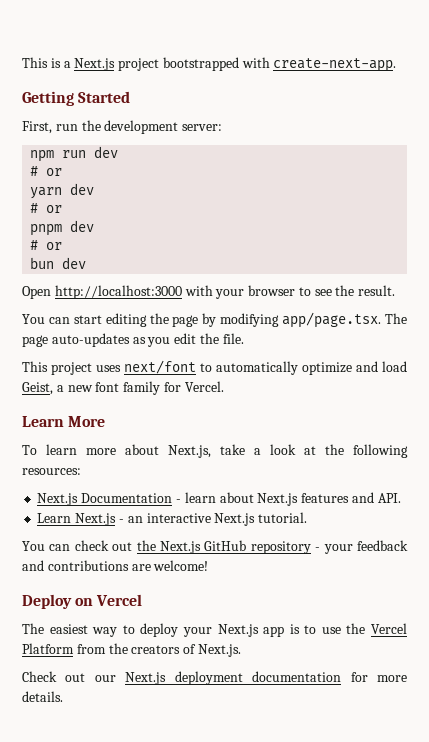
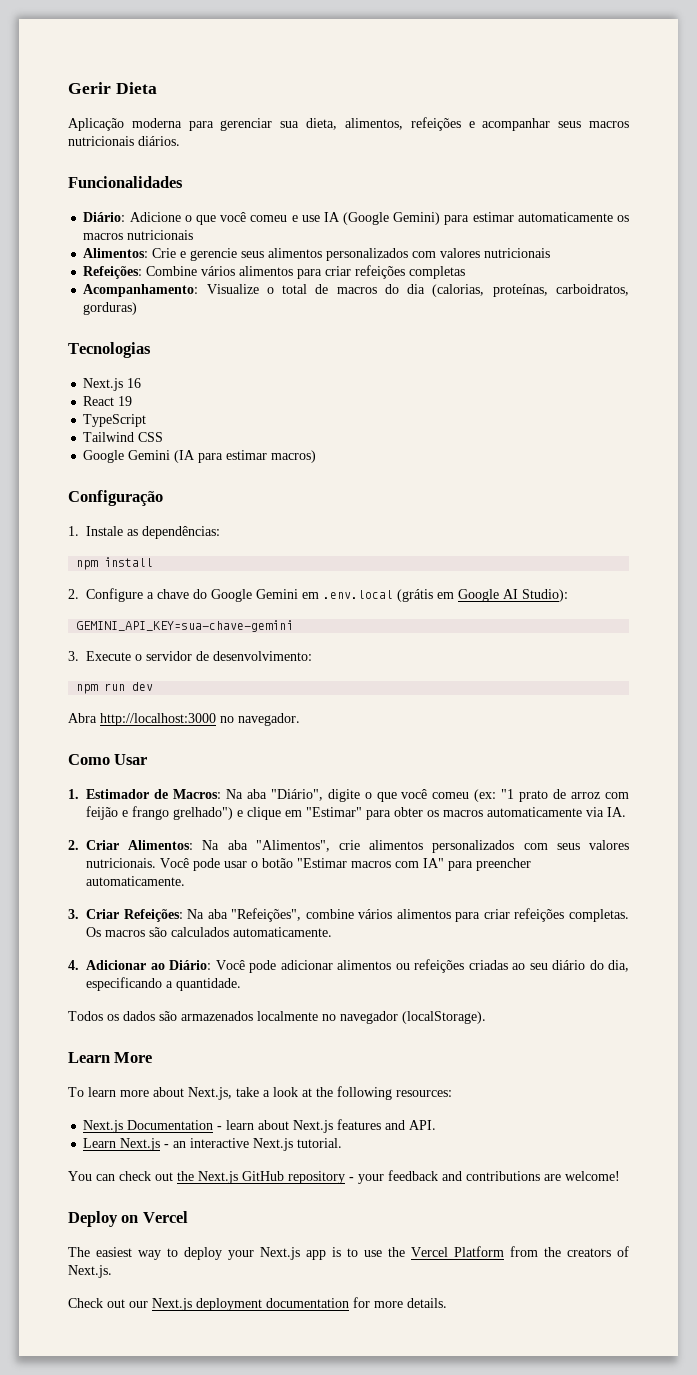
[22,57,397,72] [22,91,131,106] [22,120,223,134] [30,146,119,162] [30,166,63,176] [30,183,95,199] [30,203,63,213] [30,220,95,236] [30,240,63,250] [30,257,87,269] [22,285,396,299] [22,312,407,328] [22,333,244,347] [22,360,407,375] [22,381,224,395] This is a Next.js project bootstrapped with create-next-app. // Getting Started // First, run the development server: // npm run dev // # or // yarn dev // # or // pnpm dev // # or // bun dev // Open http://localhost:3000 with your browser to see the result. // You can start editing the page by modifying app/page.tsx. The page auto-updates as you edit the file. // This project uses next/font to automatically optimize and load Geist, a new font family for Vercel. -> [68,82,157,94] [68,117,629,131] [68,136,180,146] [68,176,183,188] [83,212,630,225] [83,230,194,240] [83,248,551,261] [83,265,466,279] [83,284,629,297] [83,302,138,315] [68,342,151,358] [83,378,142,391] [83,396,133,406] [83,414,147,427] [83,432,164,442] [83,450,317,463] [68,490,163,506] [68,526,220,539] [76,557,154,570] [68,588,568,602] [76,620,294,632] [68,651,312,661] [76,682,154,694] [68,713,300,726] [68,754,148,765] [68,789,629,802] [86,806,626,820] [68,840,629,853] [86,858,531,871] [86,876,185,886] [68,908,629,922] [86,927,332,937] [68,959,629,973] [86,977,241,991] [68,1011,486,1024] Gerir Dieta // Aplicação moderna para gerenciar sua dieta, alimentos, refeições e acompanhar seus macros nutricionais diários. // Funcionalidades // Diário: Adicione o que você comeu e use IA (Google Gemini) para estimar automaticamente os macros nutricionais // Alimentos: Crie e gerencie seus alimentos personalizados com valores nutricionais // Refeições: Combine vários alimentos para criar refeições completas // Acompanhamento: Visualize o total de macros do dia (calorias, proteínas, carboidratos, gorduras) // Tecnologias // Next.js 16 // React 19 // TypeScript // Tailwind CSS // Google Gemini (IA para estimar macros) // Configuração // 1. Instale as dependências: // npm install // 2. Configure a chave do Google Gemini em .env.local (grátis em Google AI Studio): // GEMINI_API_KEY=sua-chave-gemini // 3. Execute o servidor de desenvolvimento: // npm run dev // Abra http://localhost:3000 no navegador. // Como Usar // 1. Estimador de Macros: Na aba "Diário", digite o que você comeu (ex: "1 prato de arroz com feijão e frango grelhado") e clique em "Estimar" para obter os macros automaticamente via IA. // 2. Criar Alimentos: Na aba "Alimentos", crie alimentos personalizados com seus valores nutricionais. Você pode usar o botão "Estimar macros com IA" para preencher automaticamente. // 3. Criar Refeições: Na aba "Refeições", combine vários alimentos para criar refeições completas. Os macros são calculados automaticamente. // 4. Adicionar ao Diário: Você pode adicionar alimentos ou refeições criadas ao seu diário do dia, especificando a quantidade. // Todos os dados são armazenados localmente no navegador (localStorage).

